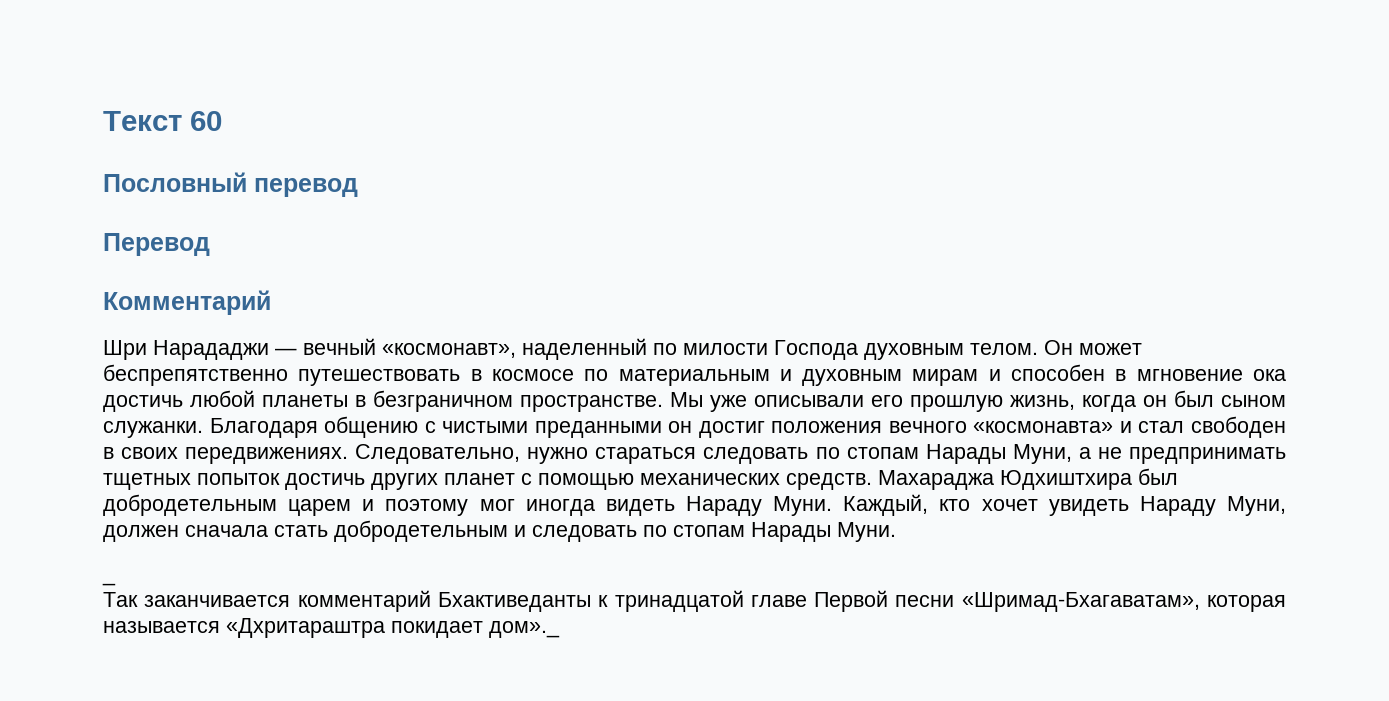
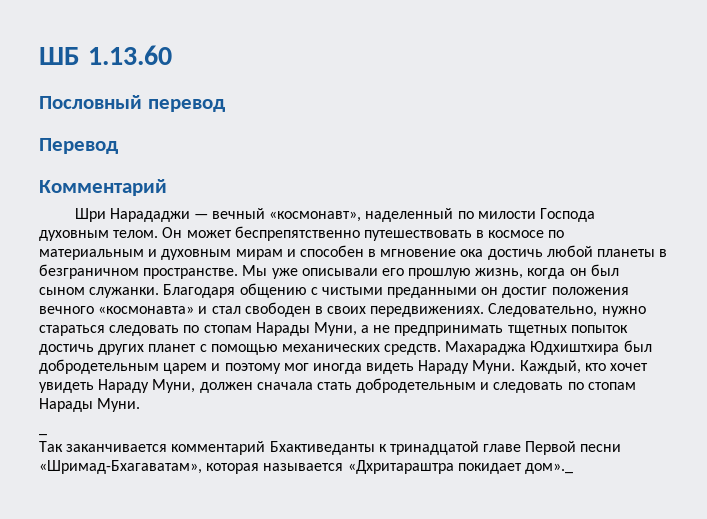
[103,111,222,131] Текст 60 -> [39,45,172,65] ШБ 1.13.60

